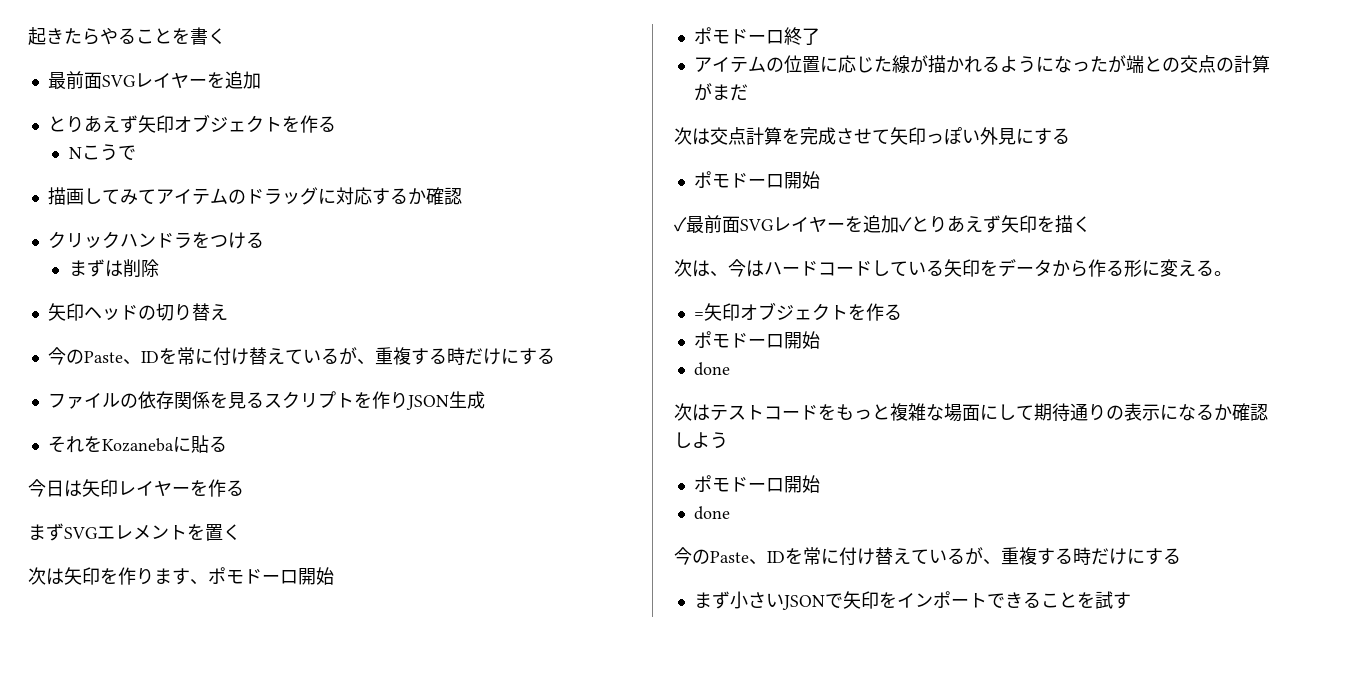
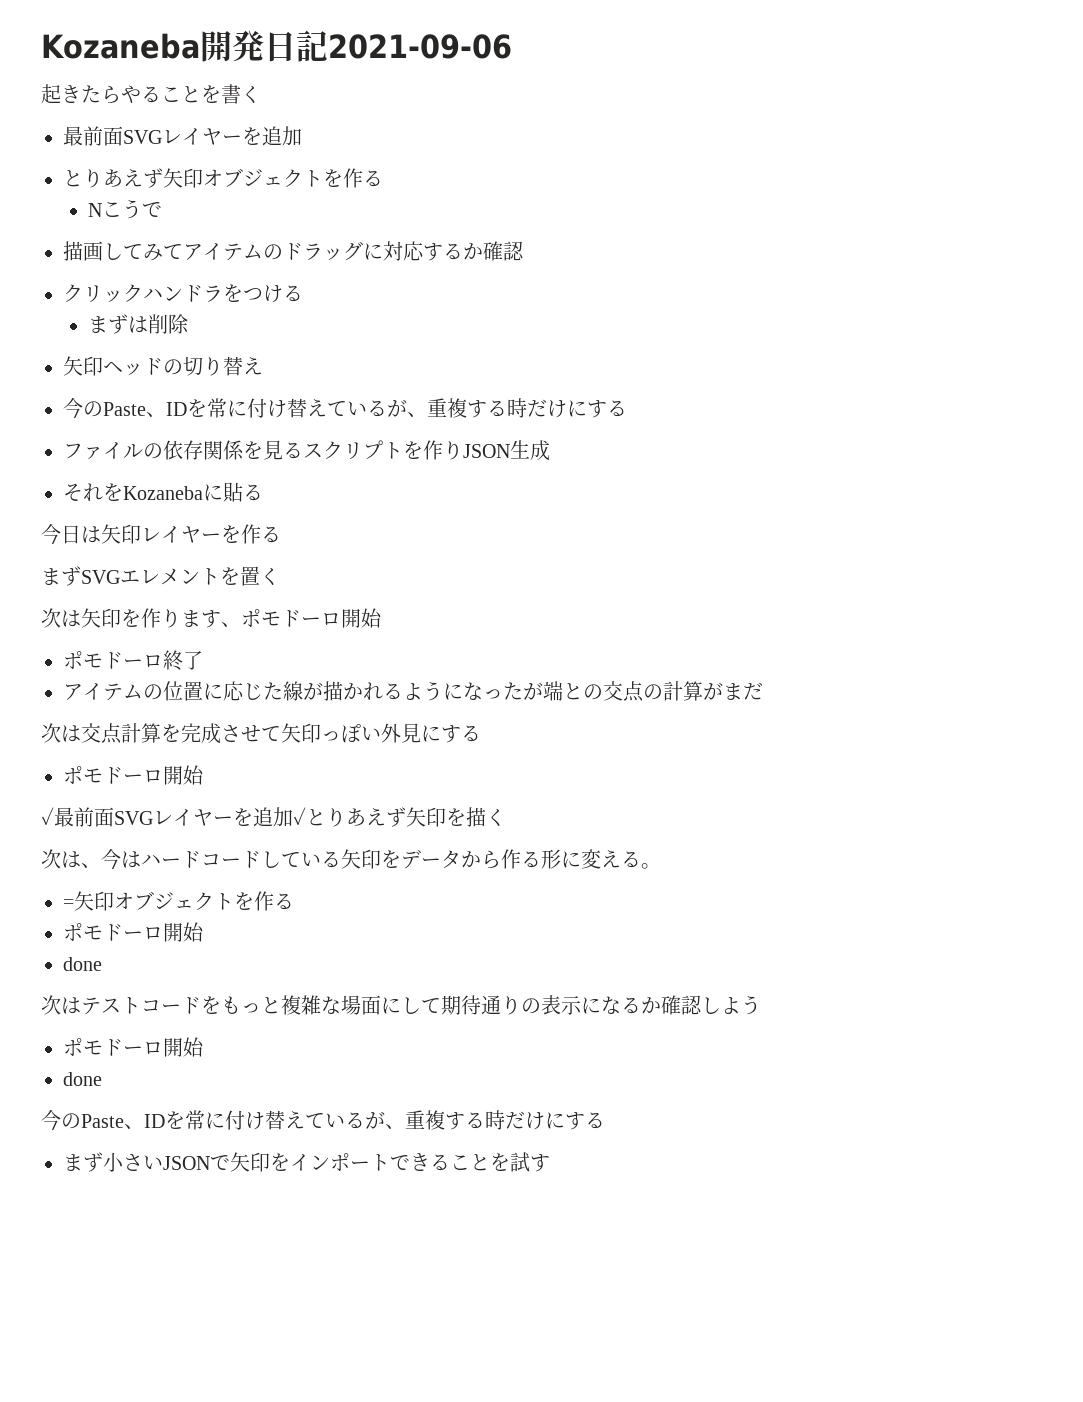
(28, 36) none -> [41,30,512,62] Kozaneba開発日記2021-09-06 //

